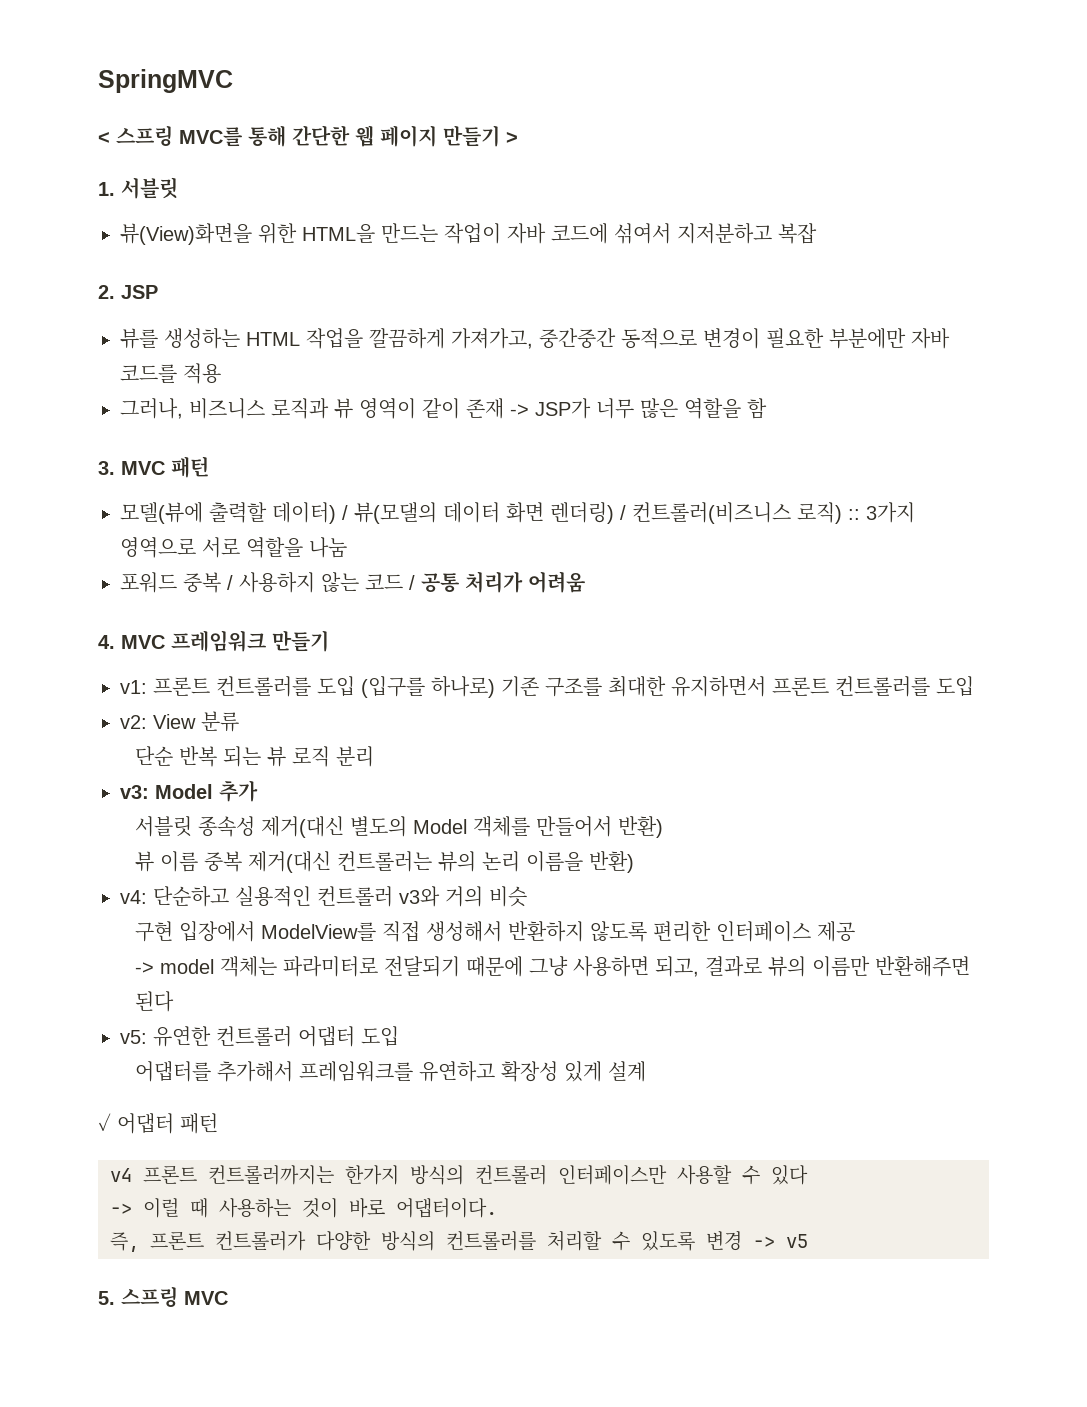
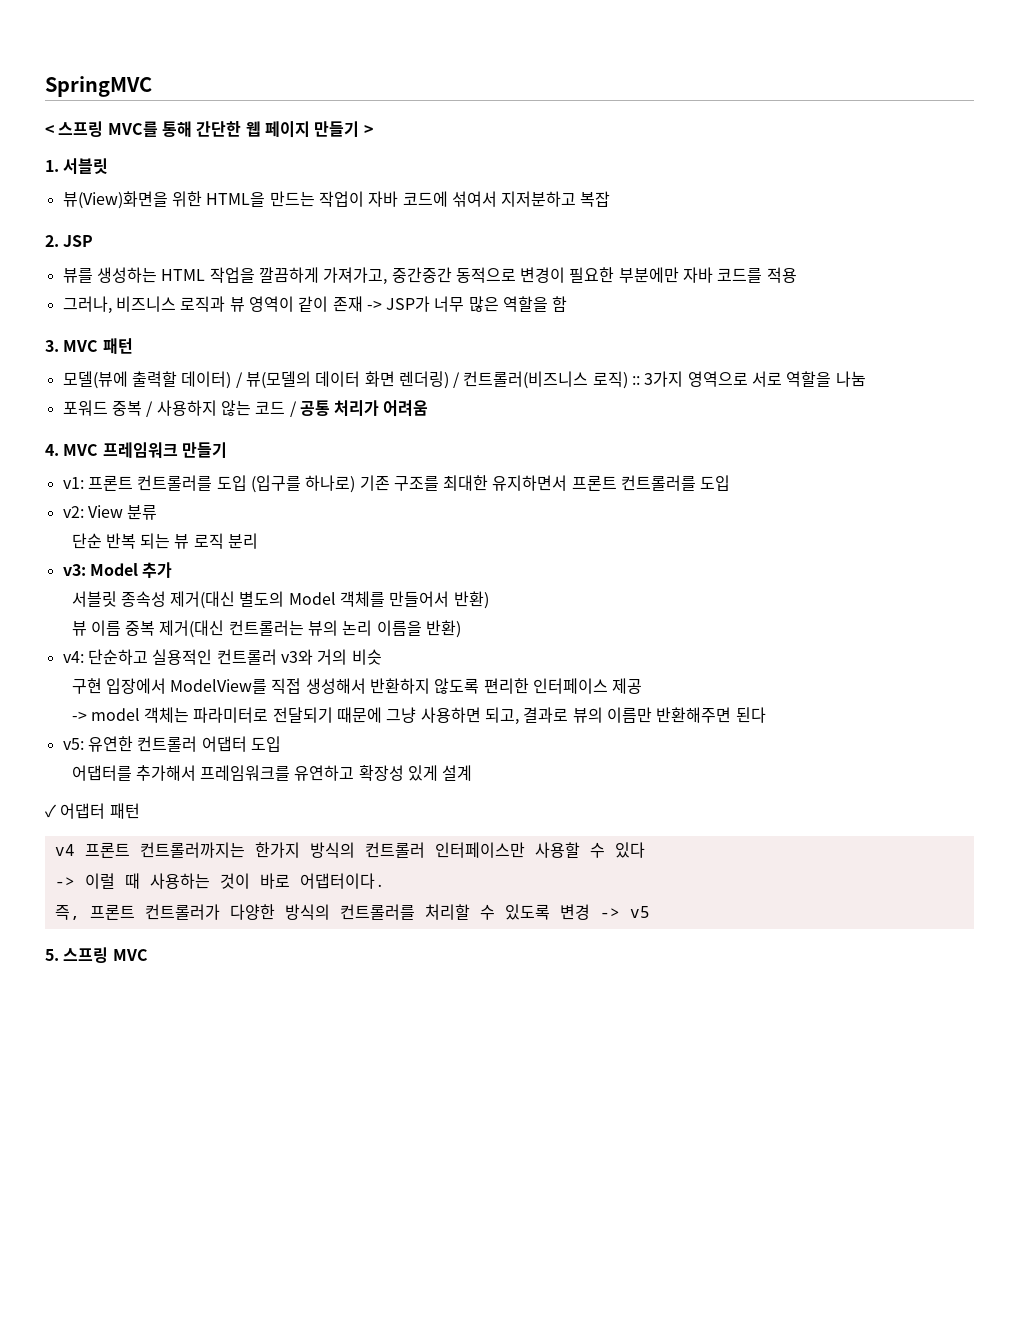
[354,502,437,524] 뷰(모댈의 -> [245,371,311,389] 뷰(모델의

